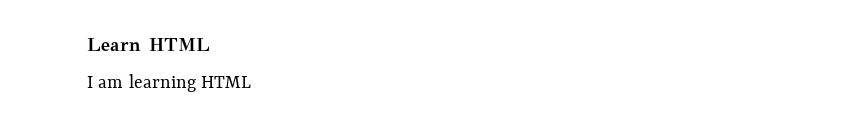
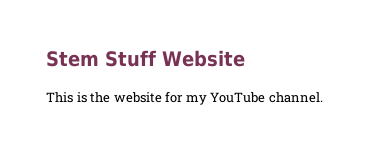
[87,38,210,51] [87,74,252,92] Learn HTML // I am learning HTML -> [46,50,245,67] [46,91,323,105] Stem Stuff Website // This is the website for my YouTube channel.

